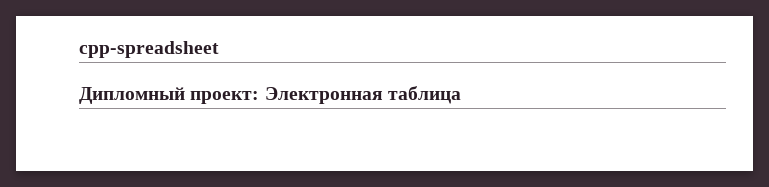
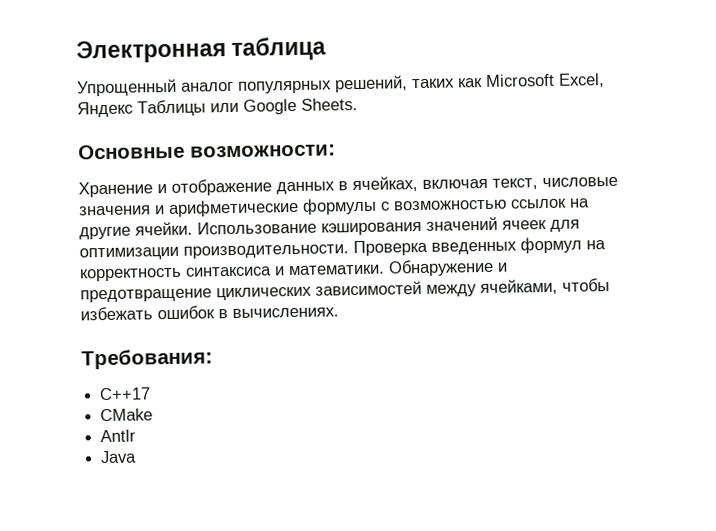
[79,41,219,58] [79,87,260,104] cpp-spreadsheet // Дипломный проект: -> (76, 51) none
(461, 95) none -> [77,73,605,97] [77,97,358,118] [78,143,336,160] [78,176,618,198] [79,197,590,217] [79,216,580,240] [79,236,606,261] [80,258,508,282] [80,278,610,303] [80,305,339,321] [81,348,213,370] [99,387,152,401] [100,408,154,422] [100,429,137,443] [100,450,138,464] // Упрощенный аналог популярных решений, таких как Microsoft Excel, Яндекс Таблицы или Google Sheets. // Основные возможности: // Хранение и отображение данных в ячейках, включая текст, числовые значения и арифметические формулы с возможностью ссылок на другие ячейки. Использование кэширования значений ячеек для оптимизации производительности. Проверка введенных формул на корректность синтаксиса и математики. Обнаружение и предотвращение циклических зависимостей между ячейками, чтобы избежать ошибок в вычислениях. // Требования: // C++17 // CMake // Antlr // Java

